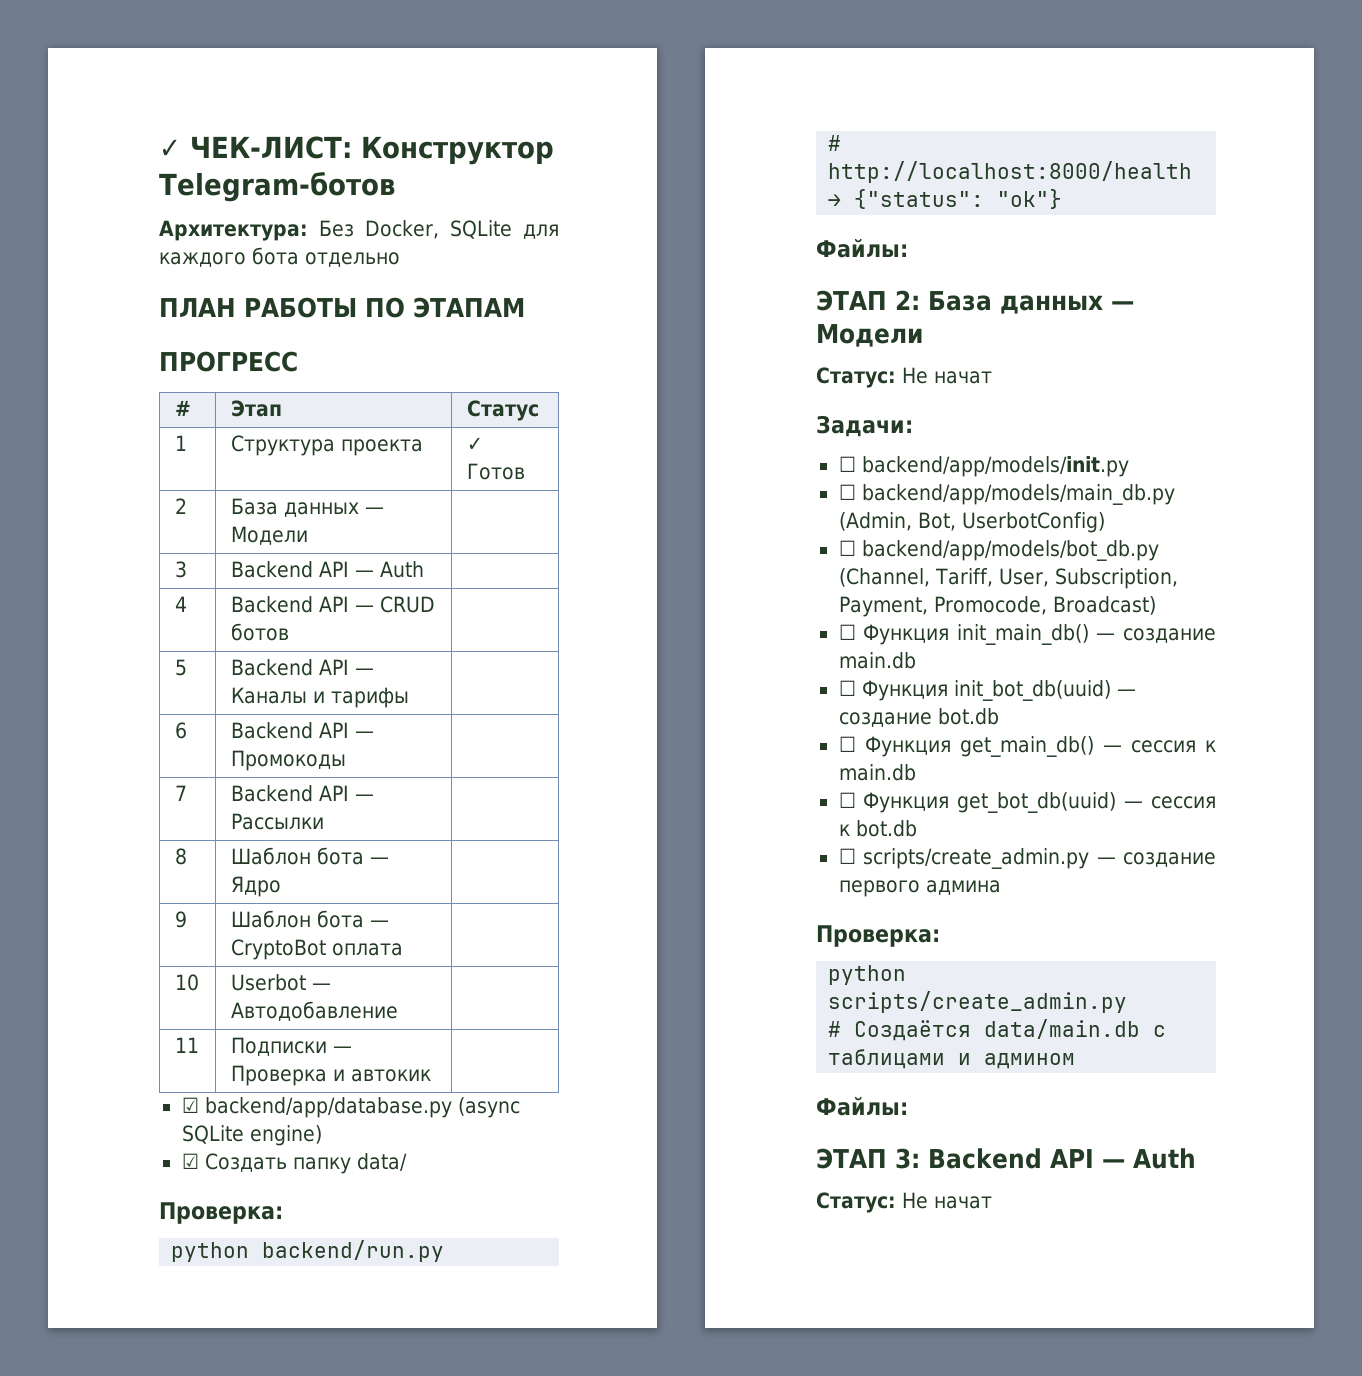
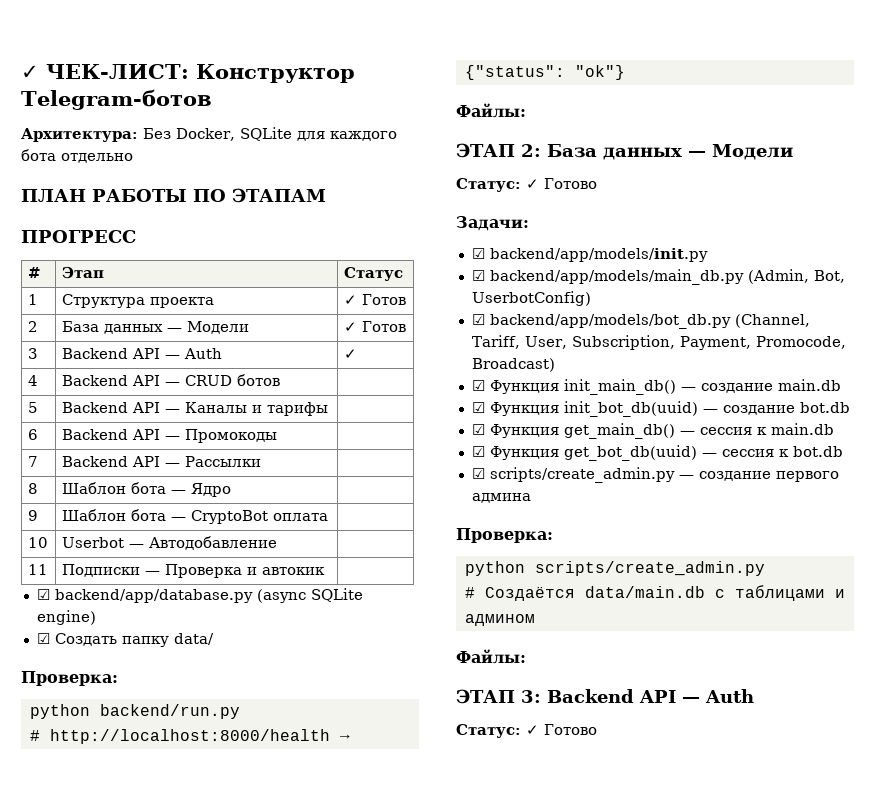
(308, 535) none -> [343,321,406,332] ✓ Готов
(424, 569) none -> [343,349,357,359] ✓
[902,367,992,384] Не начат -> [526,178,597,189] ✓ Готово
[838,456,856,472] ☐ -> [471,248,485,259] ☑
[838,484,856,500] ☐ -> [471,270,485,281] ☑
[838,540,856,556] ☐ -> [471,314,485,325] ☑
[838,624,856,640] ☐ -> [471,380,485,391] ☑
[838,680,856,696] ☐ -> [471,402,485,413] ☑
[838,736,856,752] ☐ -> [471,424,485,435] ☑
[838,792,856,808] ☐ -> [471,446,485,457] ☑
[838,848,856,864] ☐ -> [471,468,485,479] ☑
[902,1192,992,1209] Не начат -> [526,724,597,735] ✓ Готово

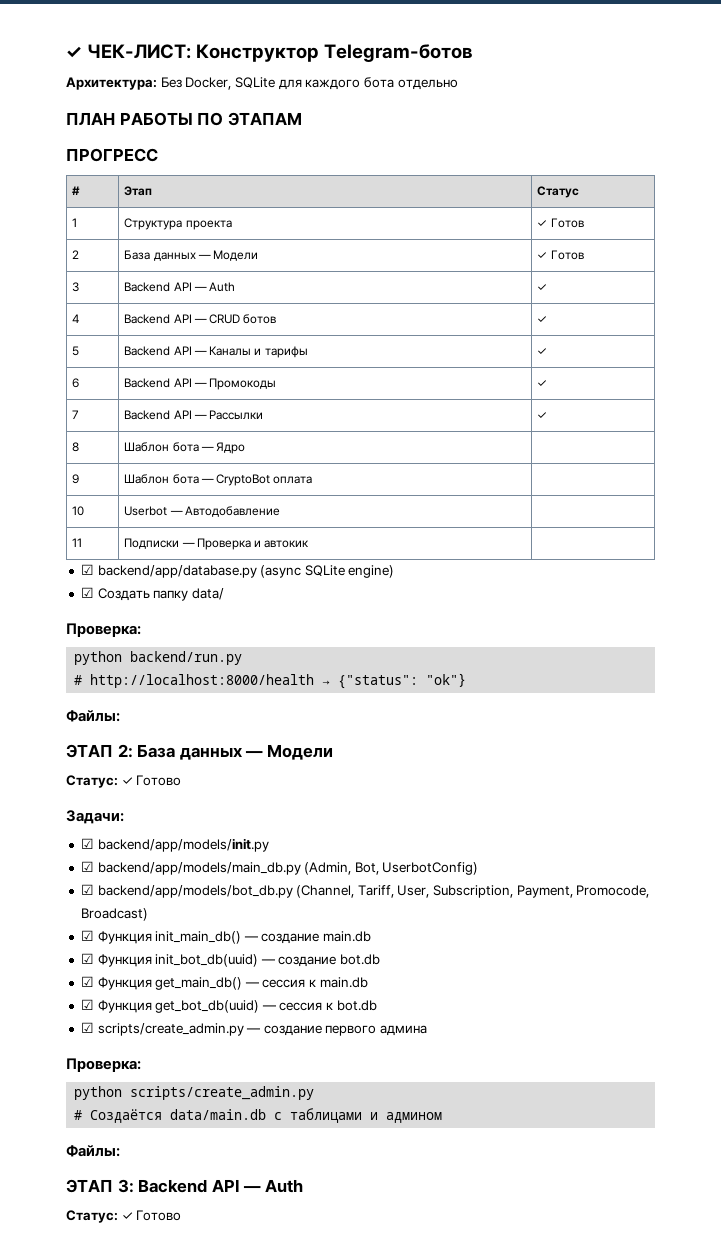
(280, 380) none -> [537,316,548,323] ✓
(328, 409) none -> [537,348,548,355] ✓
(277, 436) none -> [537,380,548,387] ✓
(261, 461) none -> [537,412,548,419] ✓

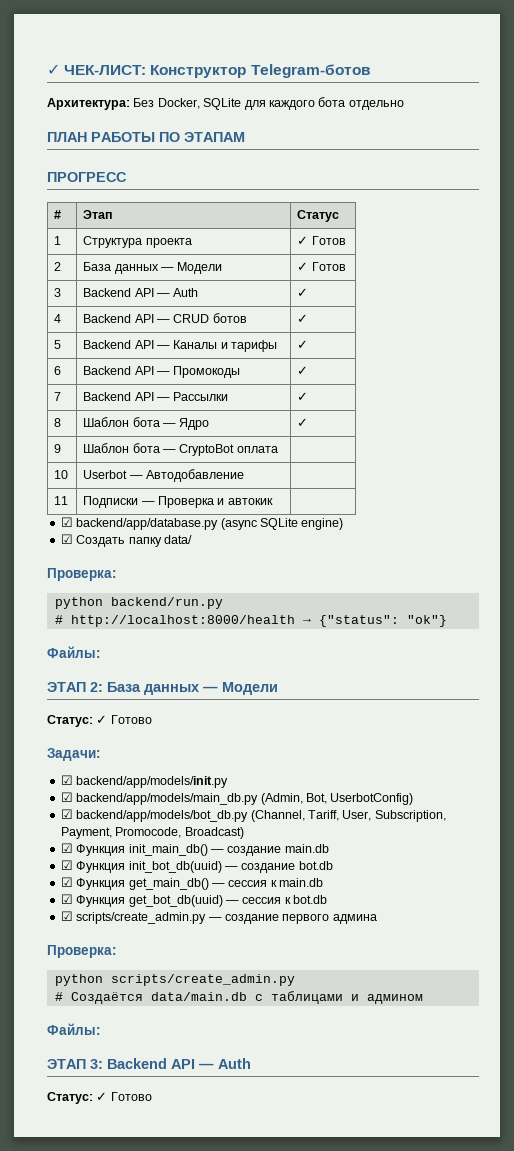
(246, 448) none -> [297,418,309,427] ✓

